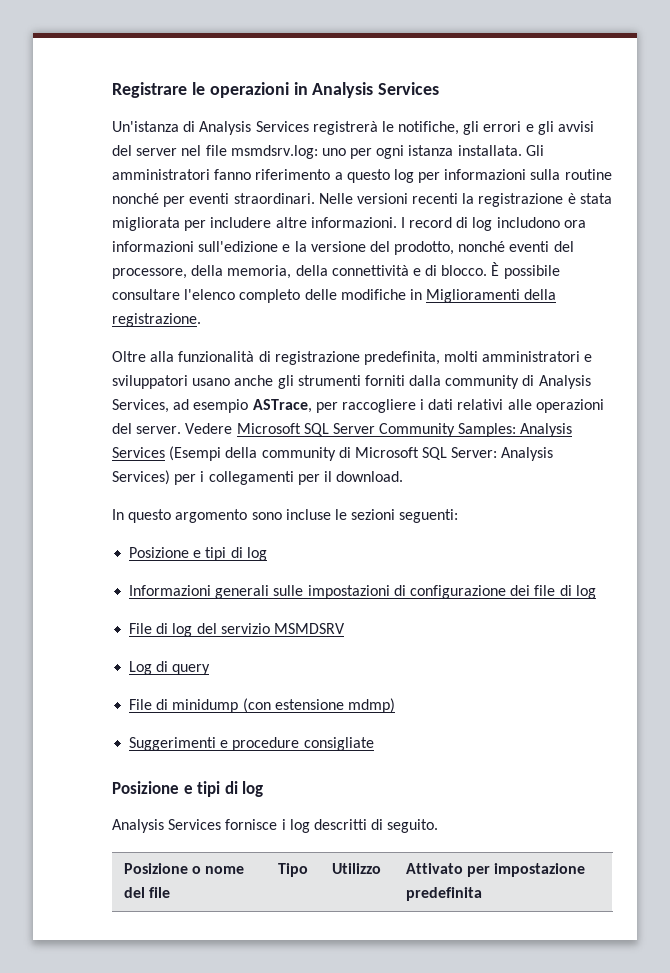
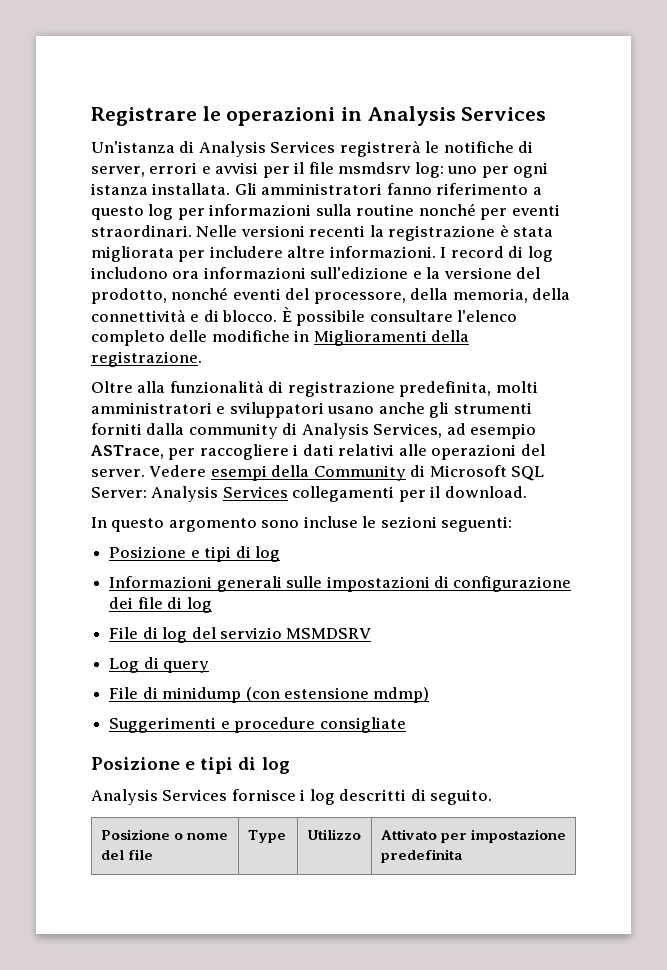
[398,121,595,135] [112,145,318,159] notifiche, gli errori e gli avvisi del server nel file msmdsrv.log: -> [443,141,534,153] [91,162,444,178] notifiche di server, errori e avvisi per il file msmdsrv log:
[236,423,573,437] [112,446,336,461] Microsoft SQL Server Community Samples: Analysis Services (Esempi della community -> [210,465,406,481] esempi della Community
[112,470,205,485] Services) per i -> [222,486,288,498] Services
[277,863,308,877] Tipo -> [247,830,286,843] Type

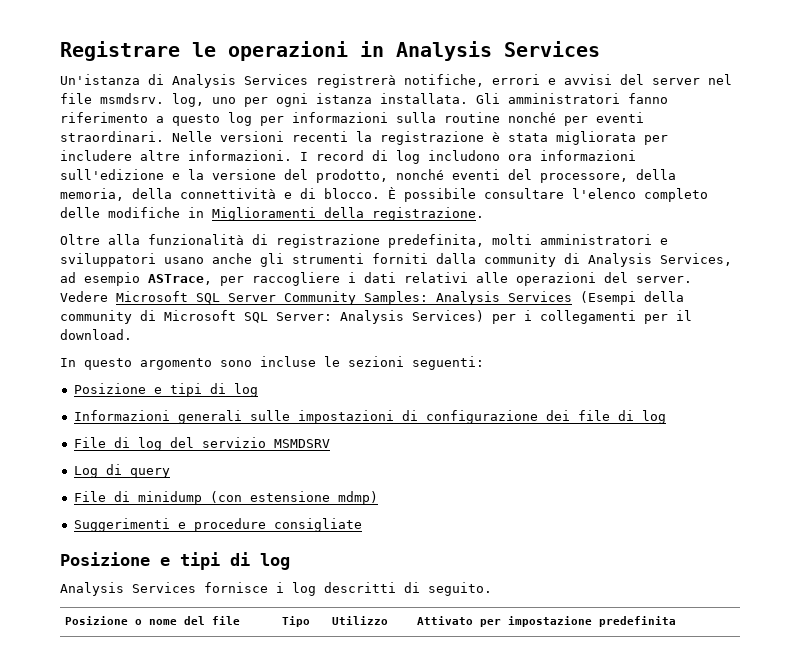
[425,141,534,153] [91,162,444,178] le notifiche di server, errori e avvisi per il file msmdsrv log: -> [404,74,732,87] [60,93,204,107] notifiche, errori e avvisi del server nel file msmdsrv. log,
[210,465,406,481] esempi della Community -> [116,291,684,305] [60,310,132,324] Microsoft SQL Server Community Samples: Analysis Services (Esempi della community
[222,486,288,498] Services -> [412,310,532,324] Services) per i
[247,830,286,843] Type -> [282,616,311,627] Tipo

